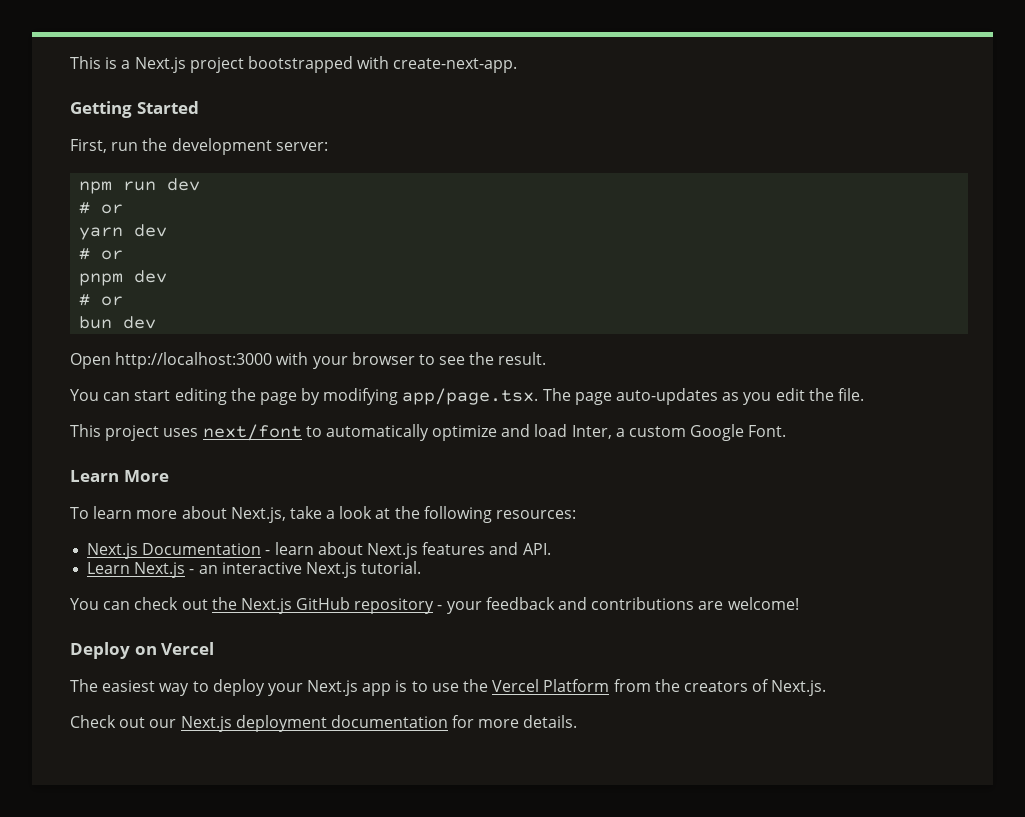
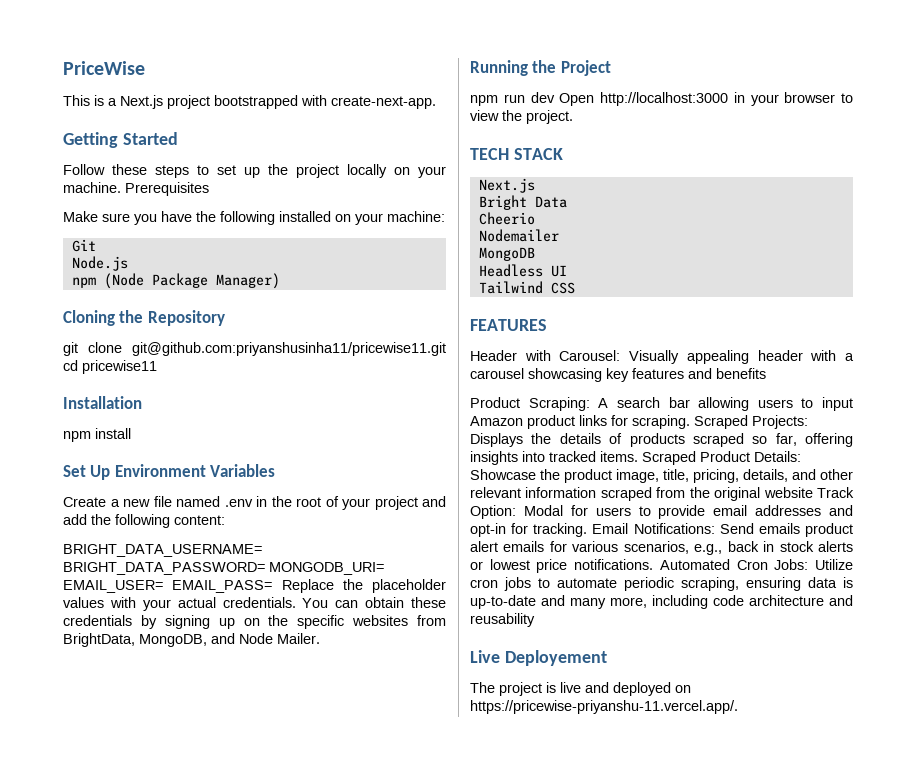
(70, 62) none -> [63,61,145,75] PriceWise //
[70,138,328,155] [79,178,201,194] [79,202,124,214] [79,224,168,240] [79,248,124,260] [79,270,168,286] [79,294,124,306] [79,316,157,329] First, run the development server: // npm run dev // # or // yarn dev // # or // pnpm dev // # or // bun dev // -> [63,164,446,178] [63,182,209,196] [63,211,445,225] [71,239,96,252] [71,256,128,271] [71,273,280,289] [63,310,225,326] [63,342,446,356] [63,360,157,374] [63,396,142,409] [63,428,131,442] [63,464,276,480] [63,496,446,510] [63,514,225,528] [63,544,262,557] [63,562,384,575] [63,579,446,593] [63,597,446,611] [63,615,446,629] [63,633,320,647] [470,60,611,76] [470,92,555,106] Follow these steps to set up the project locally on your machine. Prerequisites // Make sure you have the following installed on your machine: // Git // Node.js // npm (Node Package Manager) // Cloning the Repository // git clone git@github.com:priyanshusinha11/pricewise11.git cd pricewise11 // Installation // npm install // Set Up Environment Variables // Create a new file named .env in the root of your project and add the following content: // BRIGHT_DATA_USERNAME= BRIGHT_DATA_PASSWORD= MONGODB_URI= EMAIL_USER= EMAIL_PASS= Replace the placeholder values with your actual credentials. You can obtain these credentials by signing up on the specific websites from BrightData, MongoDB, and Node Mailer. // Running the Project // npm run dev
[276,352,309,365] with -> [733,92,745,103] in
[439,352,547,365] [70,388,864,405] [70,424,787,441] [70,470,169,482] [70,506,577,523] [87,542,551,559] [87,561,422,578] [70,597,799,614] [70,642,215,659] [70,679,827,696] [70,715,578,732] see the result. // You can start editing the page by modifying app/page.tsx. The page auto-updates as you edit the file. // This project uses next/font to automatically optimize and load Inter, a custom Google Font. // Learn More // To learn more about Next.js, take a look at the following resources: // Next.js Documentation - learn about Next.js features and API. // Learn Next.js - an interactive Next.js tutorial. // You can check out the Next.js GitHub repository - your feedback and contributions are welcome! // Deploy on Vercel // The easiest way to deploy your Next.js app is to use the Vercel Platform from the creators of Next.js. // Check out our Next.js deployment documentation for more details. -> [470,110,573,124] [470,148,563,160] [478,178,535,193] [478,195,567,210] [478,212,535,225] [478,229,559,242] [478,247,535,261] [478,264,567,277] [478,281,575,294] [470,319,547,331] [470,350,854,364] [470,368,766,382] [470,397,853,411] [470,415,808,429] [470,433,853,447] [470,451,801,465] [470,469,853,483] [470,487,854,501] [470,505,853,519] [470,523,853,537] [470,541,853,555] [470,559,853,573] [470,577,853,591] [470,595,853,609] [470,613,535,627] [470,650,607,666] [470,682,691,696] [470,700,738,714] view the project. // TECH STACK // Next.js // Bright Data // Cheerio // Nodemailer // MongoDB // Headless UI // Tailwind CSS // FEATURES // Header with Carousel: Visually appealing header with a carousel showcasing key features and benefits // Product Scraping: A search bar allowing users to input Amazon product links for scraping. Scraped Projects: Displays the details of products scraped so far, offering insights into tracked items. Scraped Product Details: Showcase the product image, title, pricing, details, and other relevant information scraped from the original website Track Option: Modal for users to provide email addresses and opt-in for tracking. Email Notifications: Send emails product alert emails for various scenarios, e.g., back in stock alerts or lowest price notifications. Automated Cron Jobs: Utilize cron jobs to automate periodic scraping, ensuring data is up-to-date and many more, including code architecture and reusability // Live Deployement // The project is live and deployed on https://pricewise-priyanshu-11.vercel.app/.

